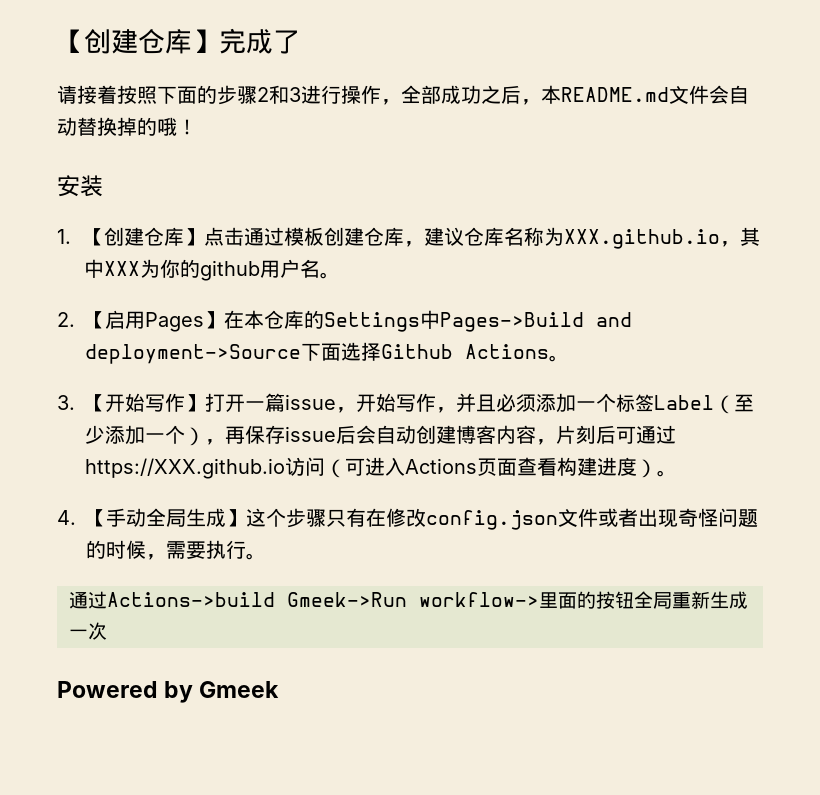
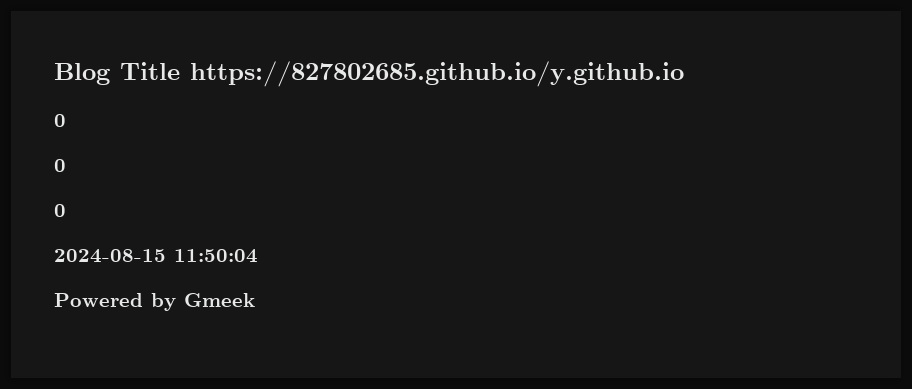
[57,28,300,54] [57,85,749,105] [57,117,197,136] [57,175,103,197] [57,227,761,249] [84,259,341,281] [57,310,632,332] [85,342,569,364] [57,393,754,414] [85,425,676,446] [85,457,677,479] [57,508,758,530] [86,540,266,560] [69,591,748,609] [69,622,107,640] 【创建仓库】完成了 // 请接着按照下面的步骤2和3进行操作，全部成功之后，本README.md文件会自动替换掉的哦！ // 安装 // 1.【创建仓库】点击通过模板创建仓库，建议仓库名称为XXX.github.io，其中XXX为你的github用户名。 // 2.【启用Pages】在本仓库的Settings中Pages->Build and deployment->Source下面选择Github Actions。 // 3.【开始写作】打开一篇issue，开始写作，并且必须添加一个标签Label（至少添加一个），再保存issue后会自动创建博客内容，片刻后可通过https://XXX.github.io访问（可进入Actions页面查看构建进度）。 // 4.【手动全局生成】这个步骤只有在修改config.json文件或者出现奇怪问题的时候，需要执行。 // 通过Actions->build Gmeek->Run workflow->里面的按钮全局重新生成一次 -> [54,61,684,87] [54,114,66,127] [54,159,66,172] [54,204,66,217] [54,249,258,263] Blog Title https://827802685.github.io/y.github.io // 0 // 0 // 0 // 2024-08-15 11:50:04

